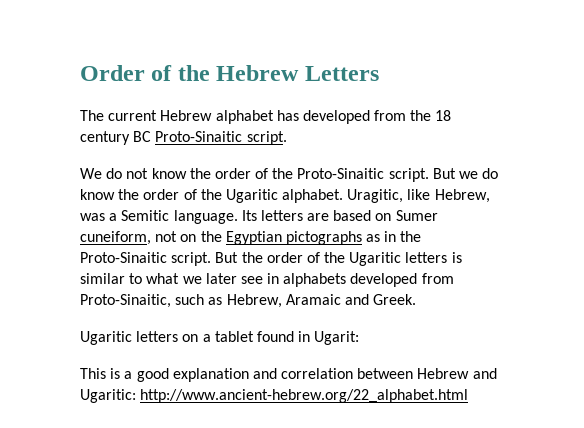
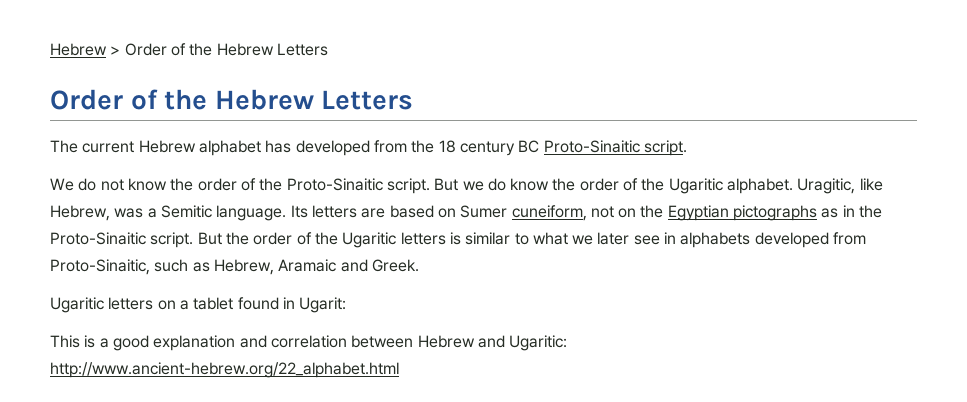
(80, 73) none -> [50,43,328,56] Hebrew > Order of the Hebrew Letters //

